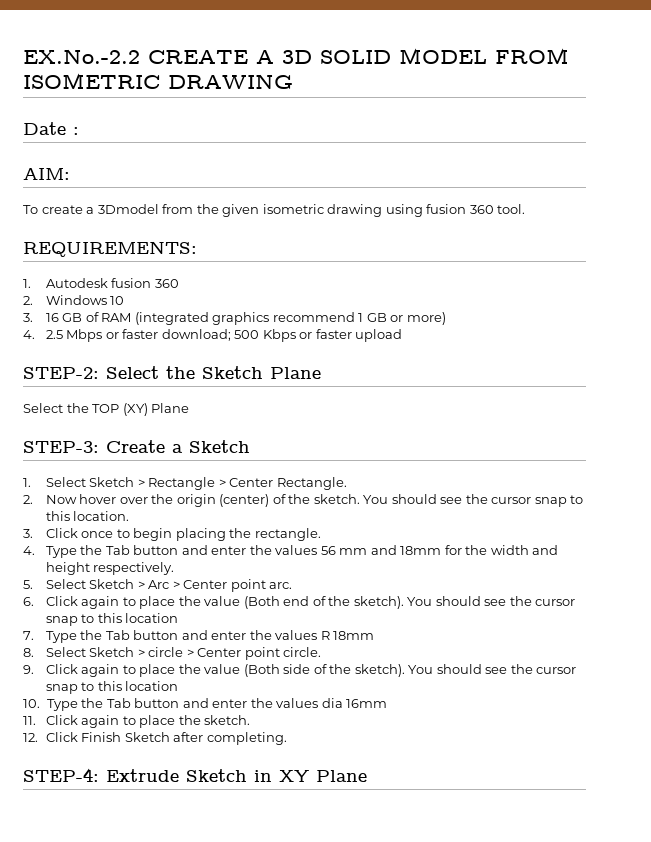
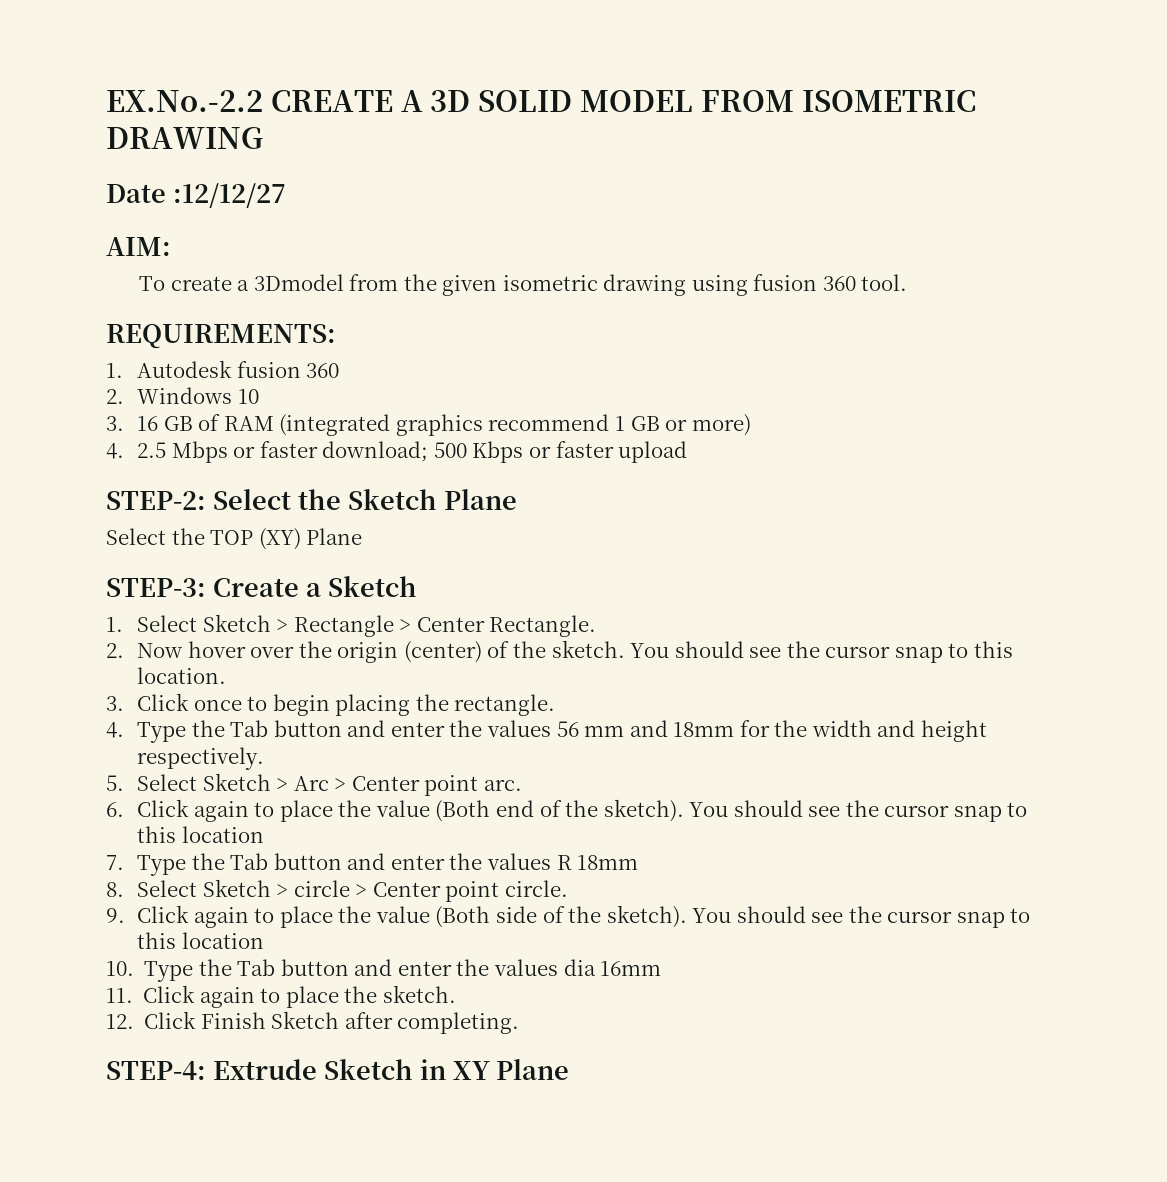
[73,127,79,135] : -> [172,183,286,208] :12/12/27

